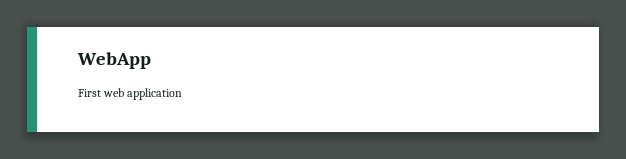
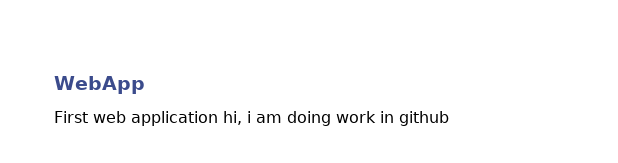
(183, 94) none -> [222,111,449,126] hi, i am doing work in github

